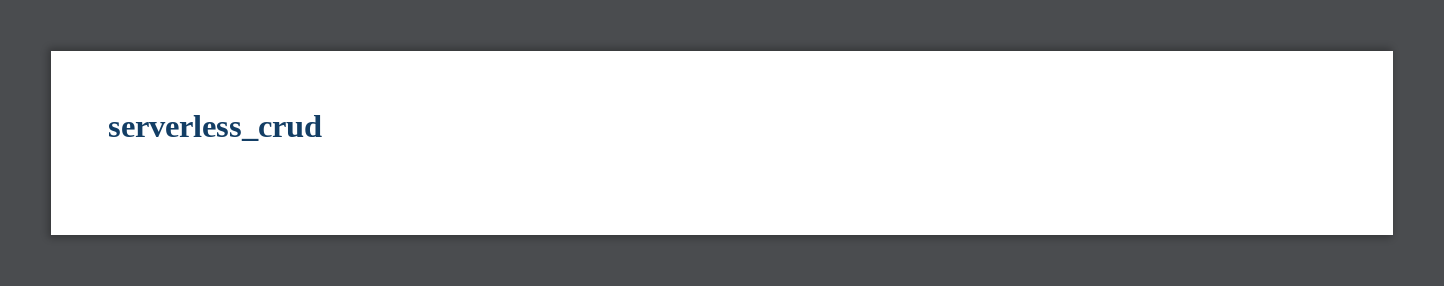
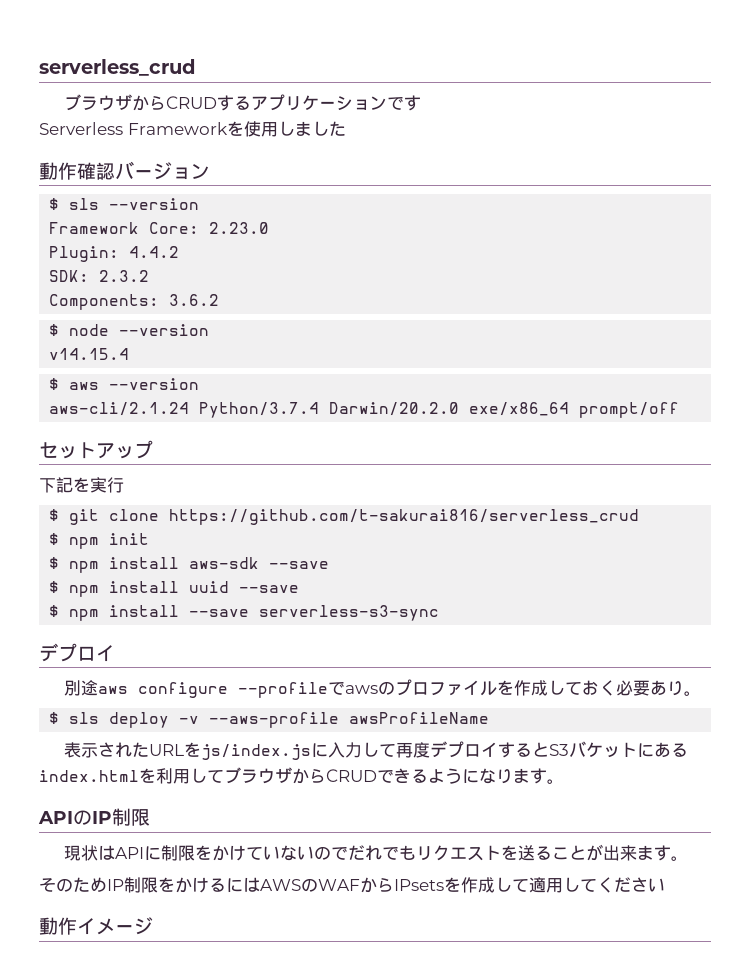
(322, 128) none -> [63,94,421,111] [39,121,346,137] [39,161,210,180] [49,198,200,210] [49,222,270,234] [49,246,180,262] [49,270,150,282] [49,294,220,310] [49,324,210,336] [49,348,130,360] [49,378,200,390] [49,402,680,418] [39,440,153,459] [39,477,124,493] [49,509,640,525] [49,533,150,549] [49,557,330,573] [49,581,300,597] [49,605,440,621] [39,643,115,662] [63,679,701,698] [49,712,490,728] [63,741,688,760] [39,767,564,784] [38,808,150,826] [63,844,688,861] [39,877,665,893] [39,917,153,935] // ブラウザからCRUDするアプリケーションです // Serverless Frameworkを使用しました // 動作確認バージョン // $ sls --version // Framework Core: 2.23.0 // Plugin: 4.4.2 // SDK: 2.3.2 // Components: 3.6.2 // $ node --version // v14.15.4 // $ aws --version // aws-cli/2.1.24 Python/3.7.4 Darwin/20.2.0 exe/x86_64 prompt/off // セットアップ // 下記を実行 // $ git clone https://github.com/t-sakurai816/serverless_crud // $ npm init // $ npm install aws-sdk --save // $ npm install uuid --save // $ npm install --save serverless-s3-sync // デプロイ // 別途aws configure --profileでawsのプロファイルを作成しておく必要あり。 // $ sls deploy -v --aws-profile awsProfileName // 表示されたURLをjs/index.jsに入力して再度デプロイするとS3バケットにあるindex.htmlを利用してブラウザからCRUDできるようになります。 // APIのIP制限 // 現状はAPIに制限をかけていないのでだれでもリクエストを送ることが出来ます。 // そのためIP制限をかけるにはAWSのWAFからIPsetsを作成して適用してください // 動作イメージ

